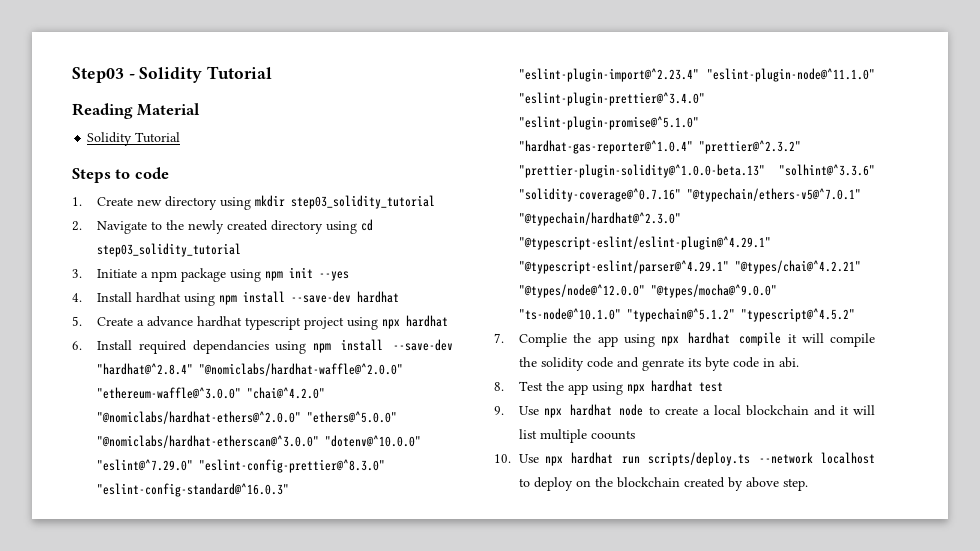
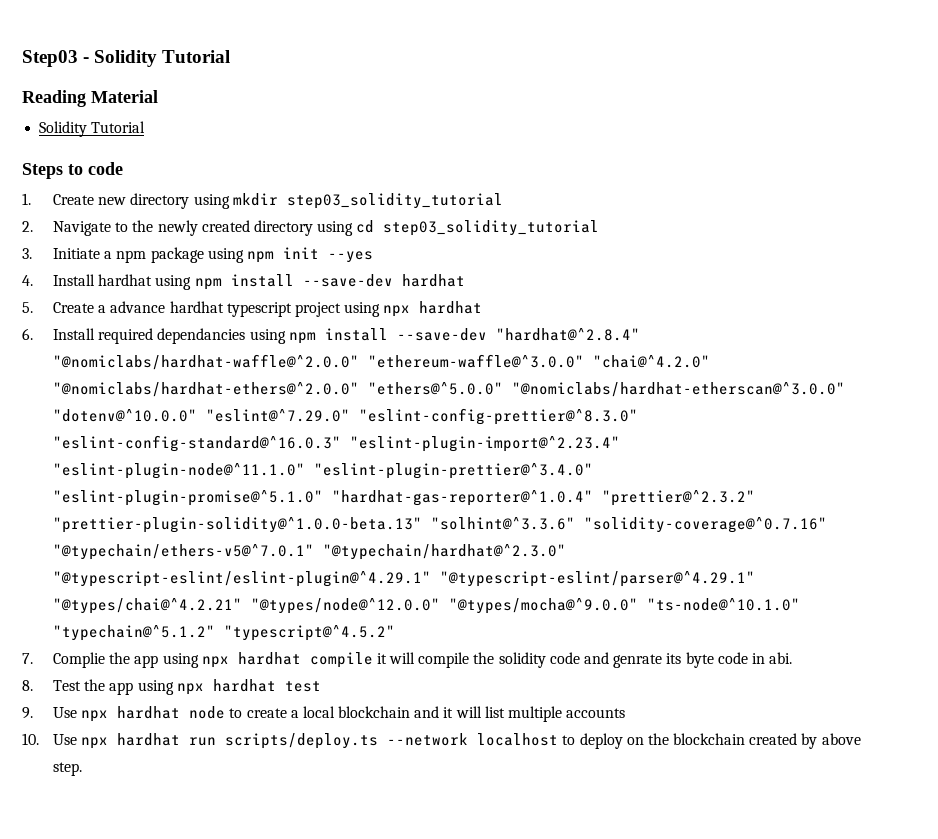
[591,430,636,440] coounts -> [566,708,626,718] accounts

